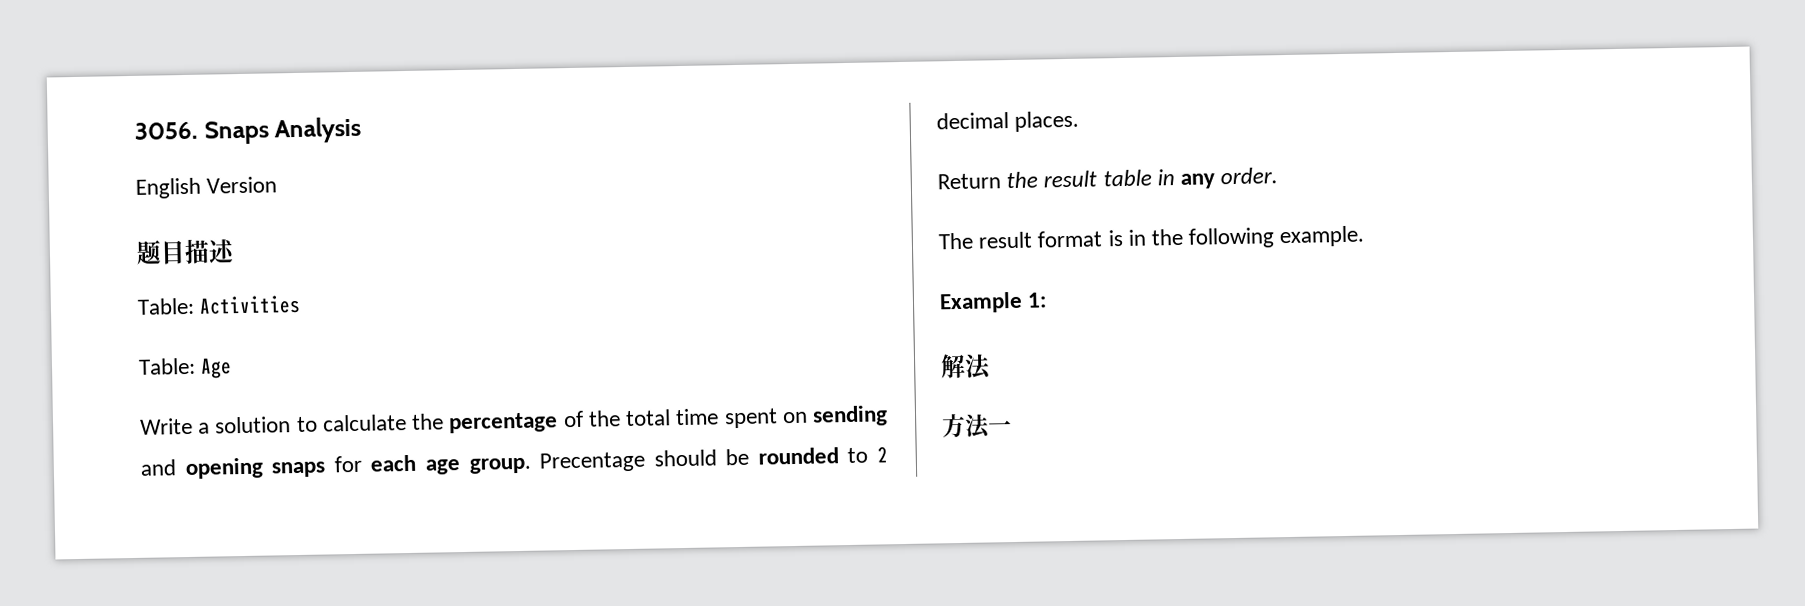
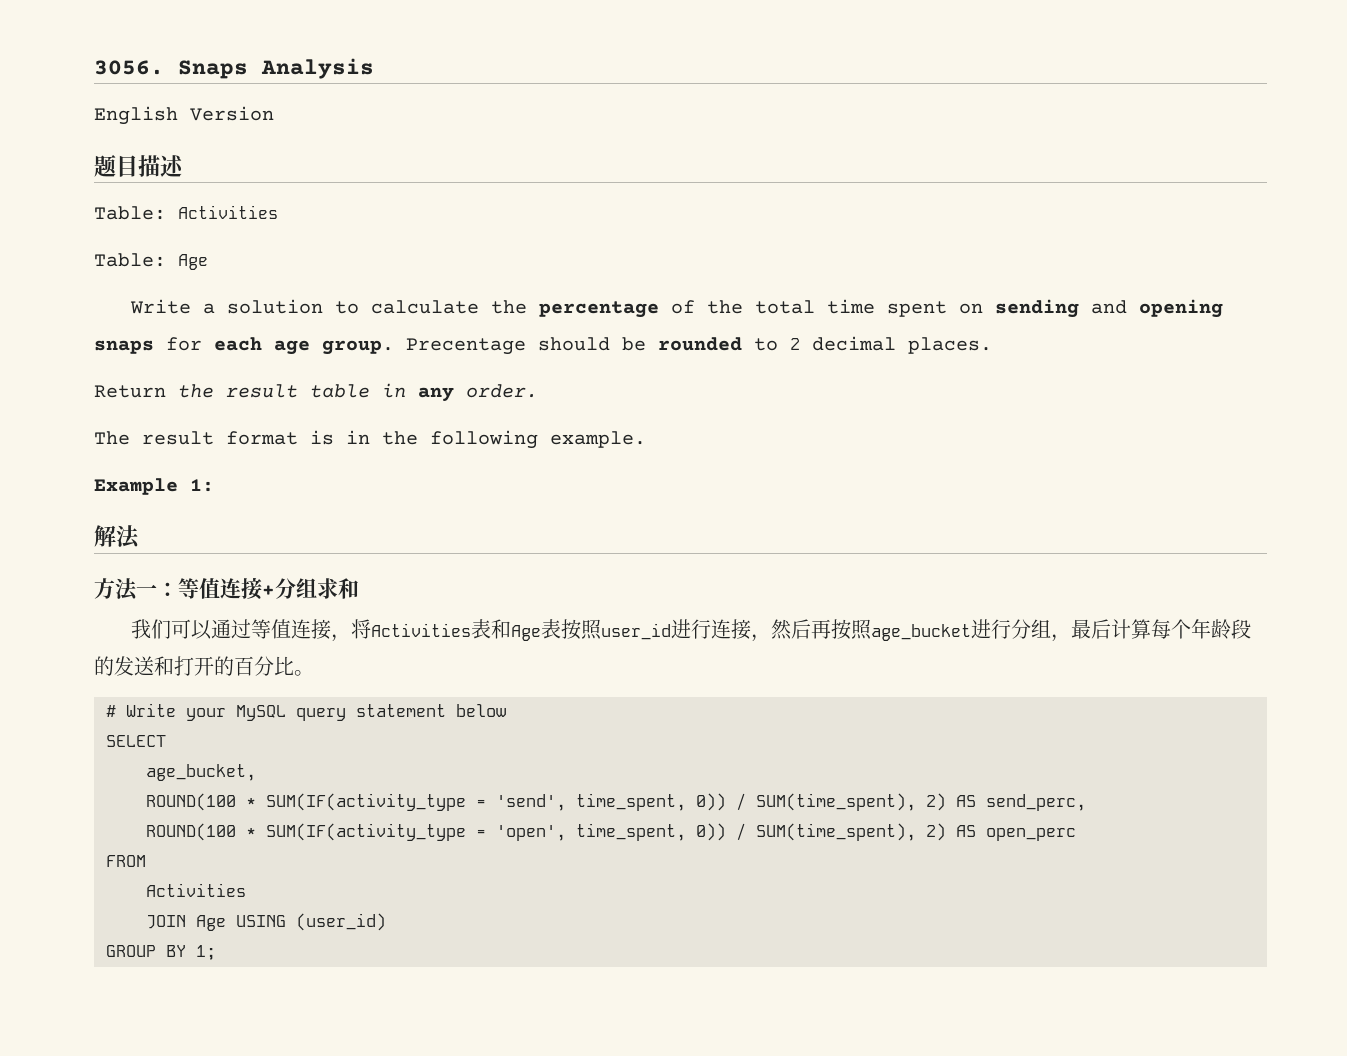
(1012, 427) none -> [157,577,359,600] [131,619,1252,642] [94,656,314,676] [106,703,506,721] [106,735,166,747] [146,764,256,781] [146,793,1086,811] [146,823,1076,841] [106,855,146,867] [146,883,246,897] [146,913,386,931] [106,945,216,960] ：等值连接+分组求和 // 我们可以通过等值连接，将Activities表和Age表按照user_id进行连接，然后再按照age_bucket进行分组，最后计算每个年龄段的发送和打开的百分比。 // # Write your MySQL query statement below // SELECT // age_bucket, // ROUND(100 * SUM(IF(activity_type = 'send', time_spent, 0)) / SUM(time_spent), 2) AS send_perc, // ROUND(100 * SUM(IF(activity_type = 'open', time_spent, 0)) / SUM(time_spent), 2) AS open_perc // FROM // Activities // JOIN Age USING (user_id) // GROUP BY 1;

